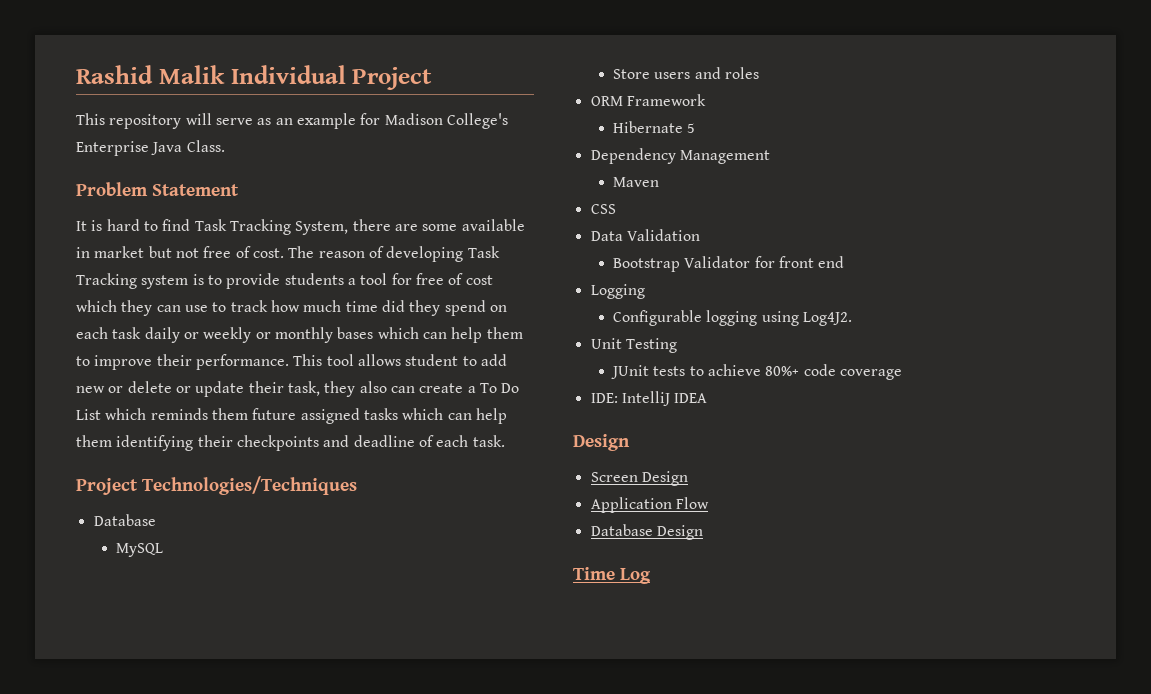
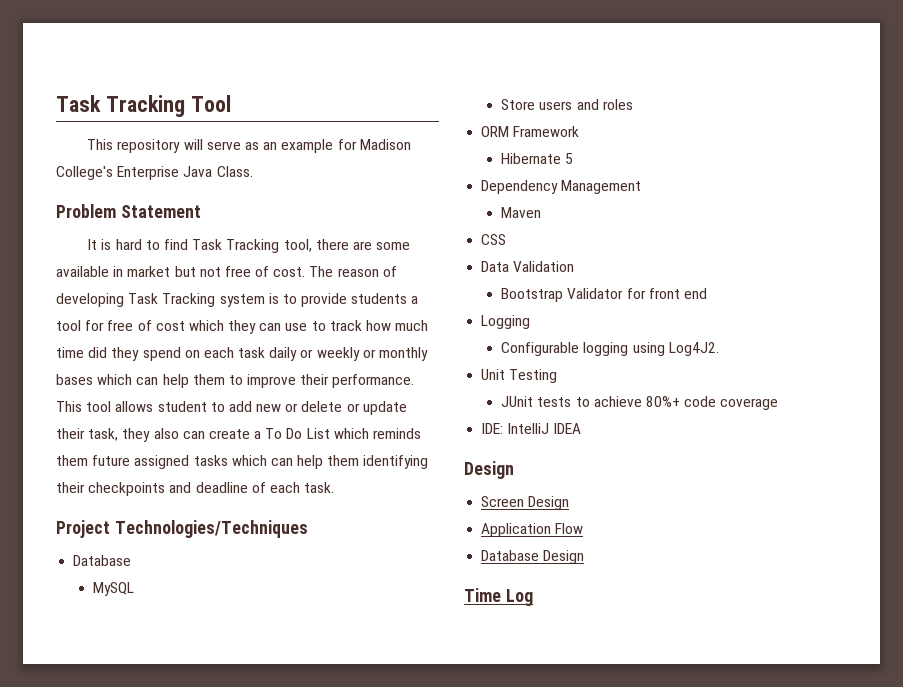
[76,65,433,90] Rashid Malik Individual Project -> [56,95,231,117] Task Tracking Tool
[295,221,349,235] System, -> [283,239,312,252] tool,

